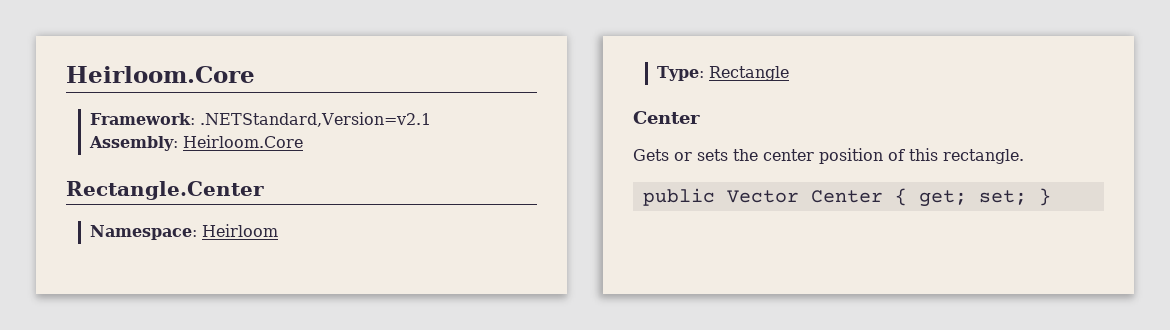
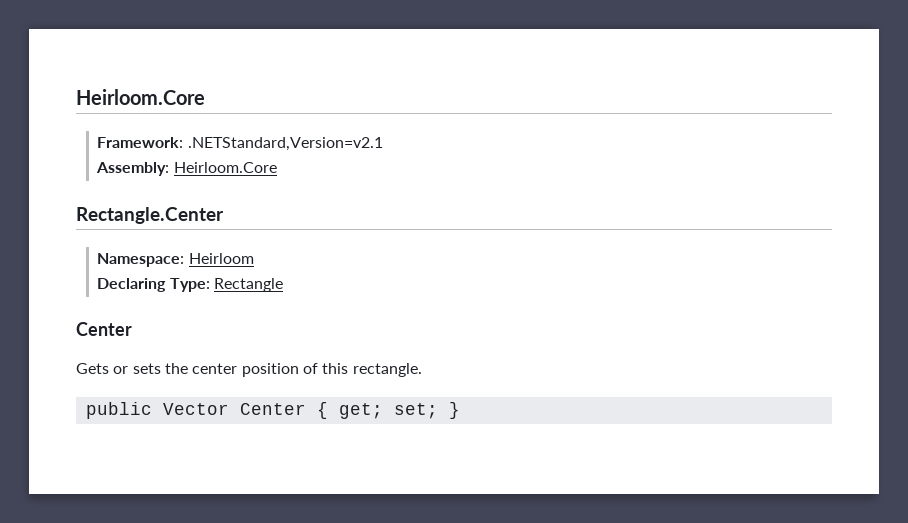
(278, 230) none -> [97,278,167,292] Declaring

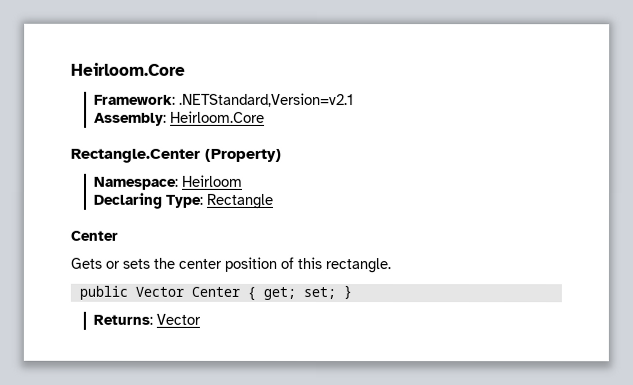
(224, 215) none -> [205,148,282,162] (Property)
(460, 410) none -> [92,313,201,325] // Returns: Vector

